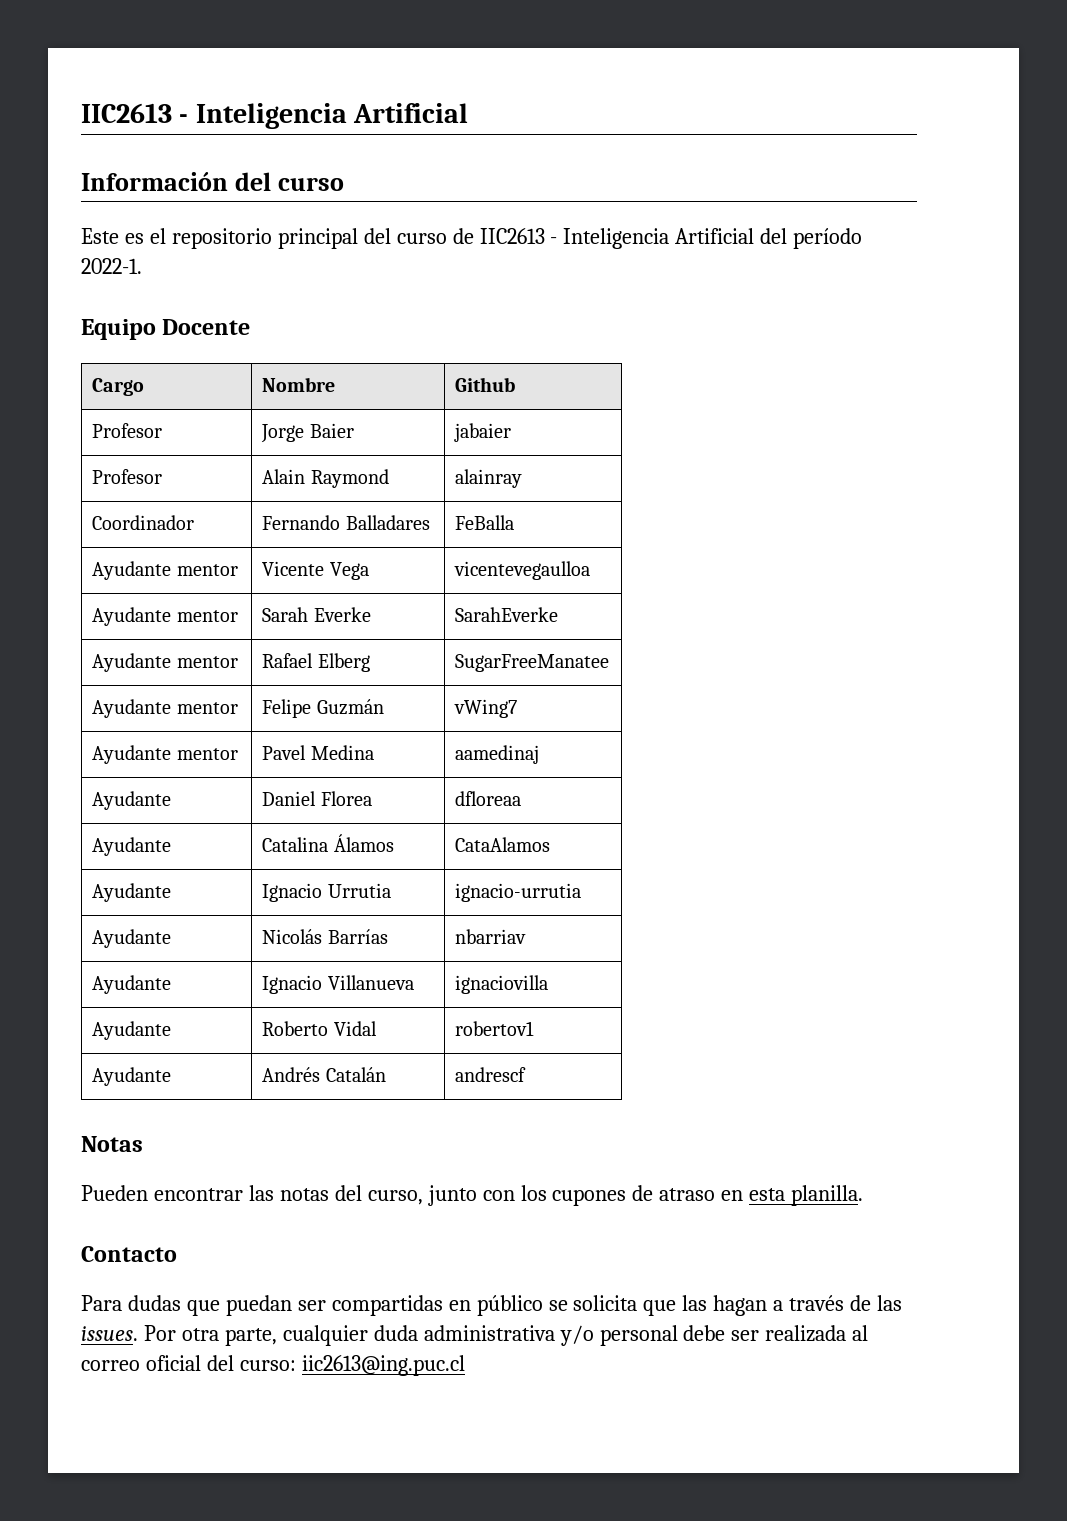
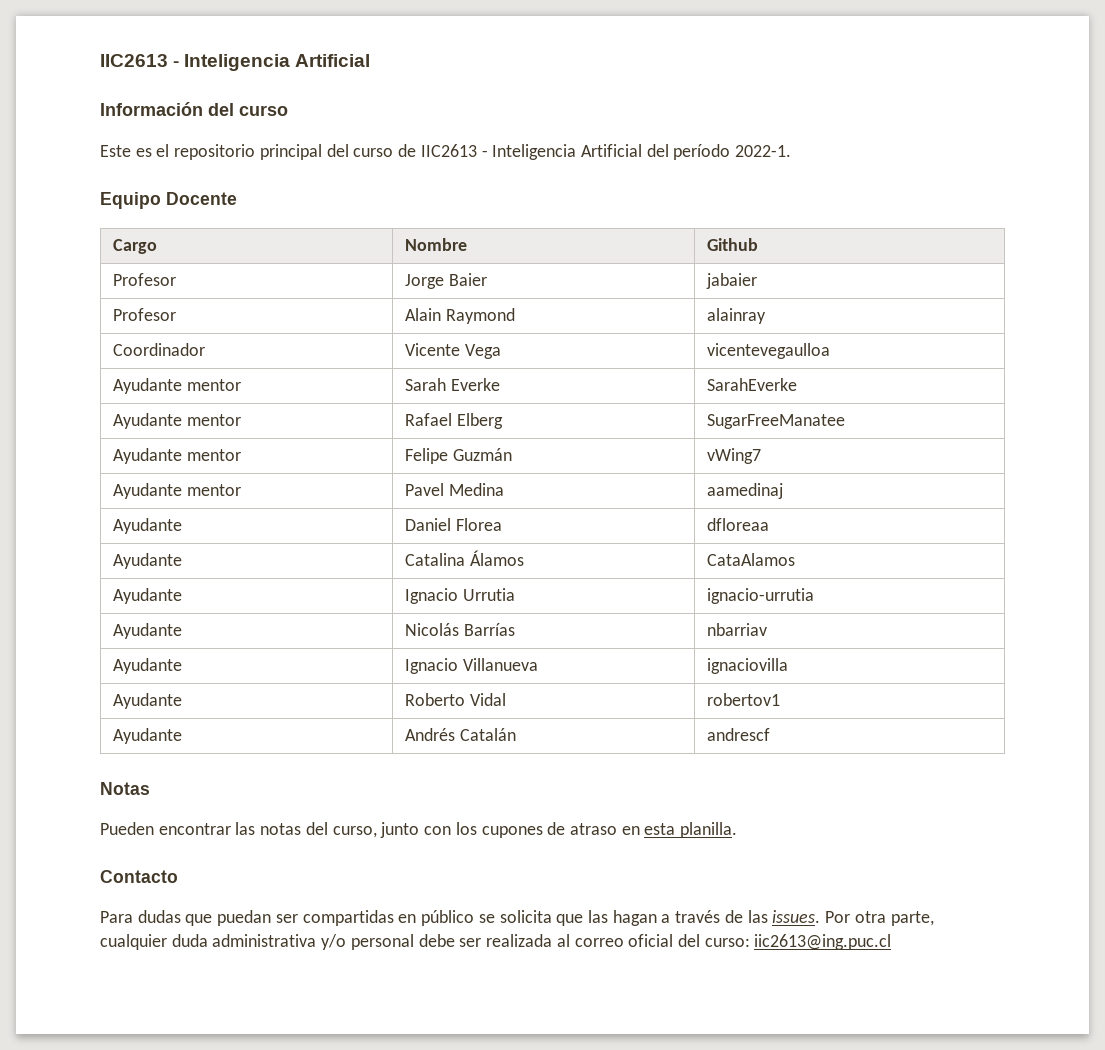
[262,515,430,530] [455,515,515,530] [92,561,238,580] | Fernando Balladares | FeBalla // Ayudante mentor -> (206, 349) none

